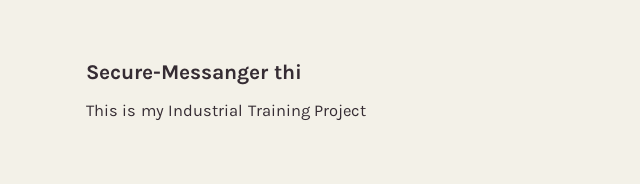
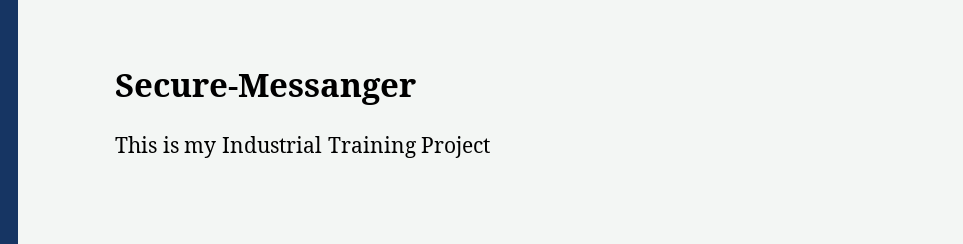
[273,64,302,80] thi -> (416, 89) none

